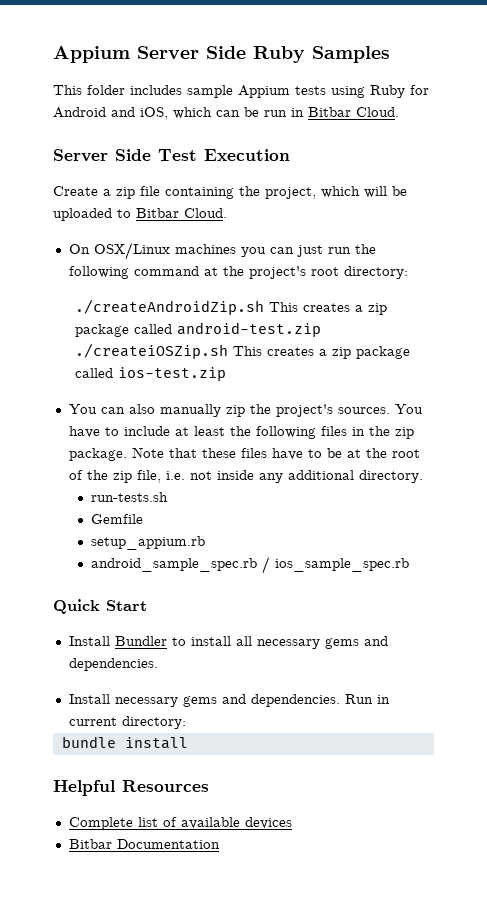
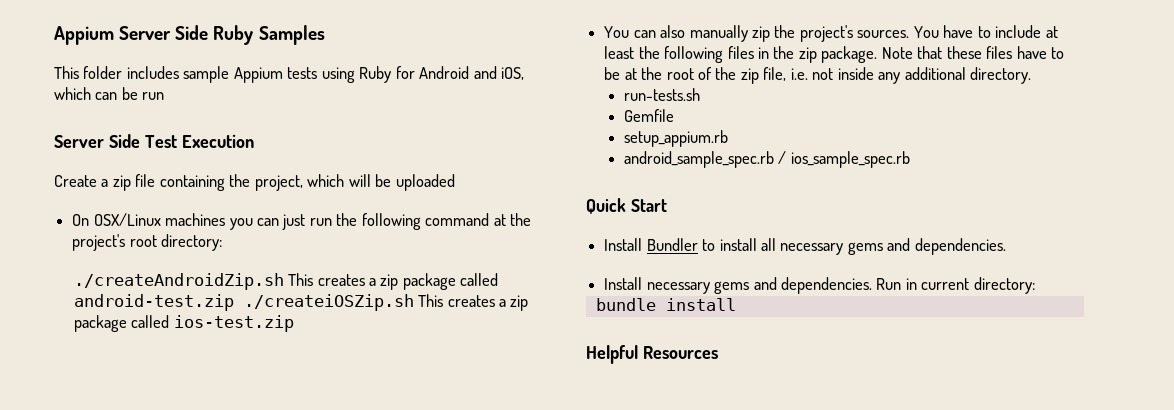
[291,107,399,117] in Bitbar Cloud. -> (165, 96) none
[117,208,227,218] to Bitbar Cloud. -> (455, 182) none
[68,817,292,830] [68,839,220,849] // Complete list of available devices // Bitbar Documentation -> (718, 352) none

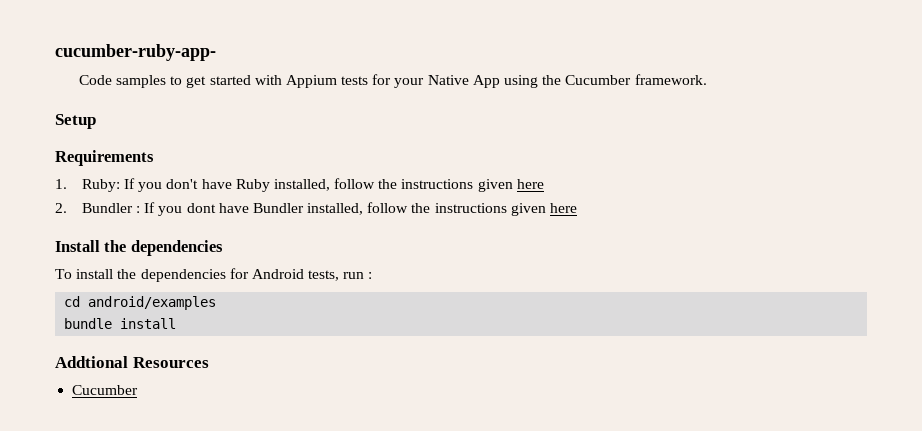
[54,25,325,45] [54,66,525,83] [54,87,165,100] [54,134,254,148] [54,174,455,191] [72,213,532,230] [72,234,223,251] [73,273,499,290] [73,294,529,311] [73,315,294,332] [604,25,1058,42] [604,46,1065,63] [604,67,1032,84] [623,88,700,101] [623,109,674,122] [623,130,728,147] [623,151,910,168] [586,198,667,214] [604,238,1006,255] [604,277,1035,294] Appium Server Side Ruby Samples // This folder includes sample Appium tests using Ruby for Android and iOS, which can be run // Server Side Test Execution // Create a zip file containing the project, which will be uploaded // On OSX/Linux machines you can just run the following command at the project's root directory: // ./createAndroidZip.sh This creates a zip package called android-test.zip ./createiOSZip.sh This creates a zip package called ios-test.zip // You can also manually zip the project's sources. You have to include at least the following files in the zip package. Note that these files have to be at the root of the zip file, i.e. not inside any additional directory. // run-tests.sh // Gemfile // setup_appium.rb // android_sample_spec.rb / ios_sample_spec.rb // Quick Start // Install Bundler to install all necessary gems and dependencies. // Install necessary gems and dependencies. Run in current directory: -> [55,44,216,61] [78,74,707,88] [55,114,96,129] [55,150,154,166] [55,178,544,192] [55,202,578,216] [55,240,223,256] [55,268,373,282] [64,296,217,310] cucumber-ruby-app- // Code samples to get started with Appium tests for your Native App using the Cucumber framework. // Setup // Requirements // 1. Ruby: If you don't have Ruby installed, follow the instructions given here // 2. Bundler : If you dont have Bundler installed, follow the instructions given here // Install the dependencies // To install the dependencies for Android tests, run : // cd android/examples
[586,345,638,364] Helpful -> [55,356,128,368] Addtional
(718, 352) none -> [72,385,139,395] // Cucumber

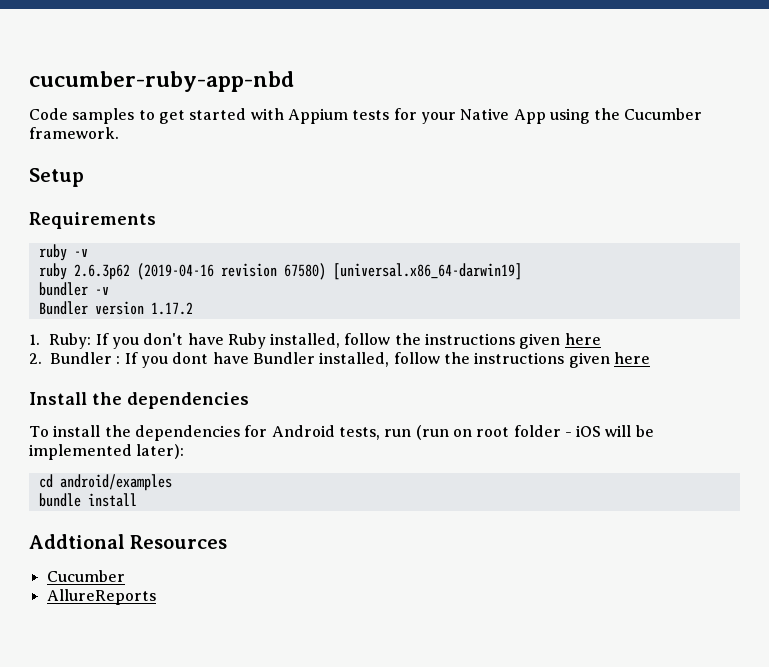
[55,44,216,61] cucumber-ruby-app- -> [29,71,294,92] cucumber-ruby-app-nbd
(154, 158) none -> [38,244,88,261] [38,263,522,280] [38,282,109,296] [38,301,193,315] // ruby -v // ruby 2.6.3p62 (2019-04-16 revision 67580) [universal.x86_64-darwin19] // bundler -v // Bundler version 1.17.2
[368,272,373,279] : -> [415,425,654,440] [29,444,185,460] (run on root folder - iOS will be implemented later):
(139, 390) none -> [46,589,156,605] // AllureReports

